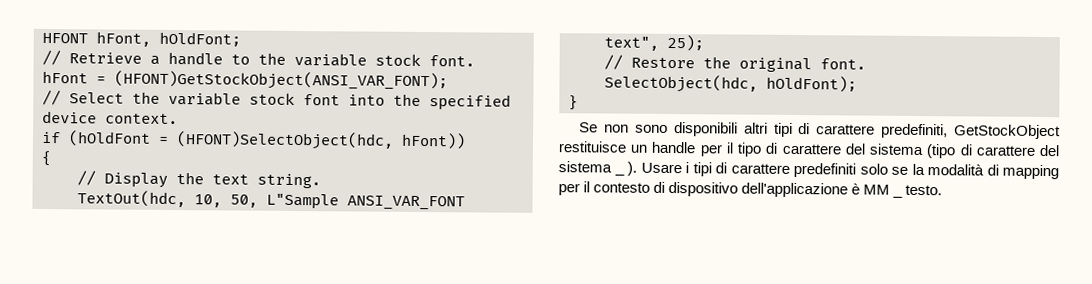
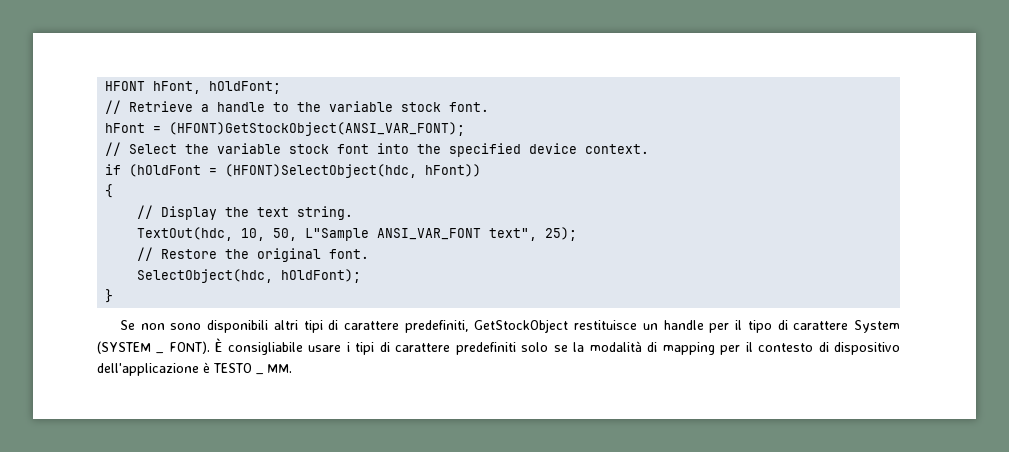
[844,143,1059,159] [558,161,682,176] del sistema (tipo di carattere del sistema _ ). Usare -> [853,320,900,333] [97,338,342,355] System (SYSTEM _ FONT). È consigliabile usare
[863,184,943,198] MM _ testo. -> [213,363,252,373] [256,373,264,375] [267,364,292,373] TESTO _ MM.

